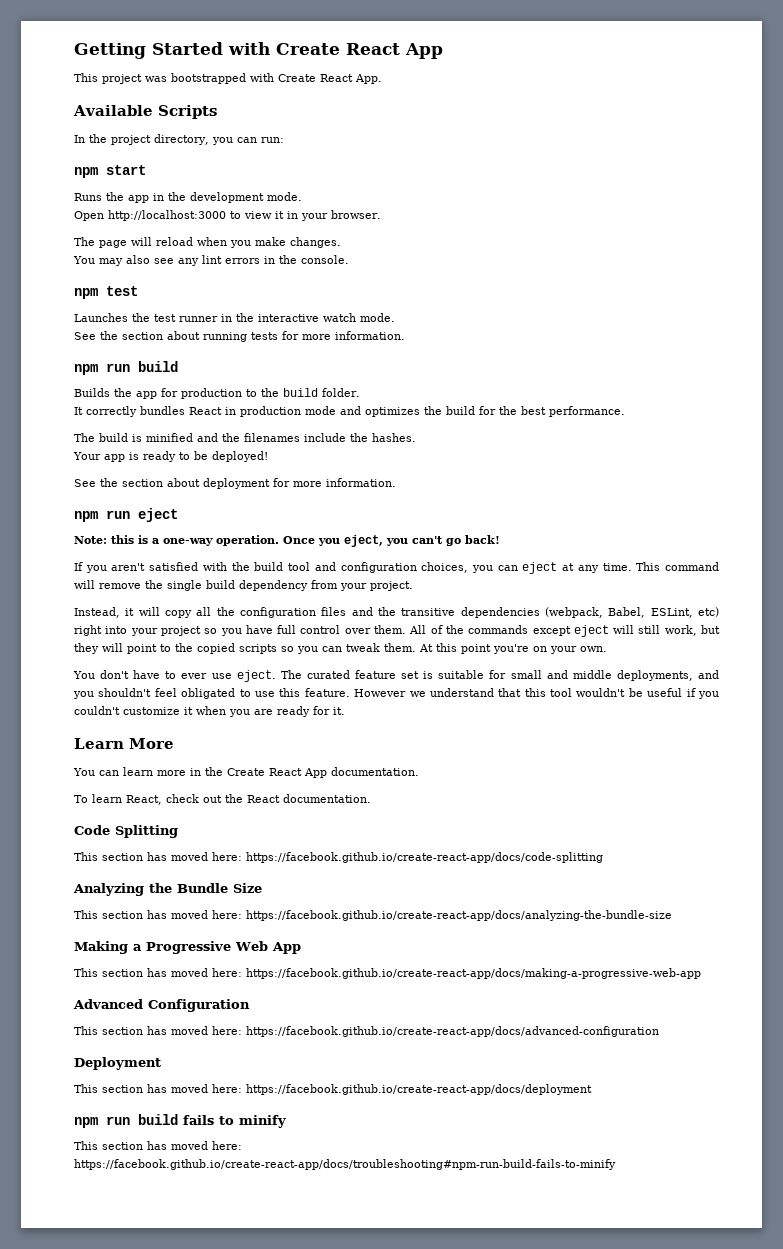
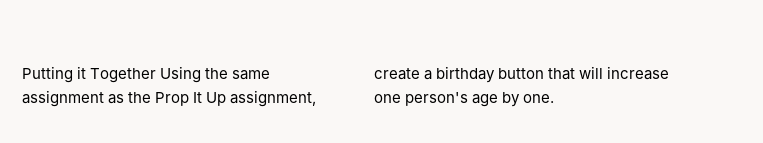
[74,42,443,59] [74,73,382,84] [73,105,217,119] [74,134,284,145] [74,165,146,178] [74,192,302,203] [74,210,381,221] [74,237,341,248] [73,255,349,266] [74,286,138,299] [74,313,395,322] [74,331,405,342] [74,361,178,375] [74,388,360,399] [74,406,625,417] [74,433,416,442] [73,451,268,462] [74,478,396,489] [74,508,178,522] [74,535,500,547] [74,562,719,574] [74,580,413,591] [74,607,720,618] [74,625,720,637] [74,643,607,654] [73,670,719,682] [73,688,720,699] [74,706,345,717] [74,738,174,749] [73,767,419,778] [74,794,371,805] [74,825,178,838] [74,852,603,863] [73,883,262,896] [74,910,672,921] [74,941,301,954] [74,968,701,979] [73,999,250,1012] [74,1026,659,1037] [74,1057,161,1070] [74,1084,592,1095] [74,1114,286,1128] [74,1141,242,1150] [74,1159,616,1170] Getting Started with Create React App // This project was bootstrapped with Create React App. // Available Scripts // In the project directory, you can run: // npm start // Runs the app in the development mode. // Open http://localhost:3000 to view it in your browser. // The page will reload when you make changes. // You may also see any lint errors in the console. // npm test // Launches the test runner in the interactive watch mode. // See the section about running tests for more information. // npm run build // Builds the app for production to the build folder. // It correctly bundles React in production mode and optimizes the build for the best performance. // The build is minified and the filenames include the hashes. // Your app is ready to be deployed! // See the section about deployment for more information. // npm run eject // Note: this is a one-way operation. Once you eject, you can't go back! // If you aren't satisfied with the build tool and configuration choices, you can eject at any time. This command will remove the single build dependency from your project. // Instead, it will copy all the configuration files and the transitive dependencies (webpack, Babel, ESLint, etc) right into your project so you have full control over them. All of the commands except eject will still work, but they will point to the copied scripts so you can tweak them. At this point you're on your own. // You don't have to ever use eject. The curated feature set is suitable for small and middle deployments, and you shouldn't feel obligated to use this feature. However we understand that this tool wouldn't be useful if you couldn't customize it when you are ready for it. // Learn More // You can learn more in the Create React App documentation. // To learn React, check out the React documentation. // Code Splitting // This section has moved here: https://facebook.github.io/create-react-app/docs/code-splitting // Analyzing the Bundle Size // This section has moved here: https://facebook.github.io/create-react-app/docs/analyzing-the-bundle-size // Making a Progressive Web App // This section has moved here: https://facebook.github.io/create-react-app/docs/making-a-progressive-web-app // Advanced Configuration // This section has moved here: https://facebook.github.io/create-react-app/docs/advanced-configuration // Deployment // This section has moved here: https://facebook.github.io/create-react-app/docs/deployment // npm run build fails to minify // This section has moved here: https://facebook.github.io/create-react-app/docs/troubleshooting#npm-run-build-fails-to-minify -> [22,66,271,83] [22,90,317,107] [374,66,670,83] [374,92,555,107] Putting it Together Using the same assignment as the Prop It Up assignment, create a birthday button that will increase one person's age by one.

